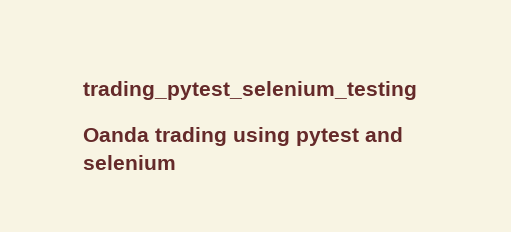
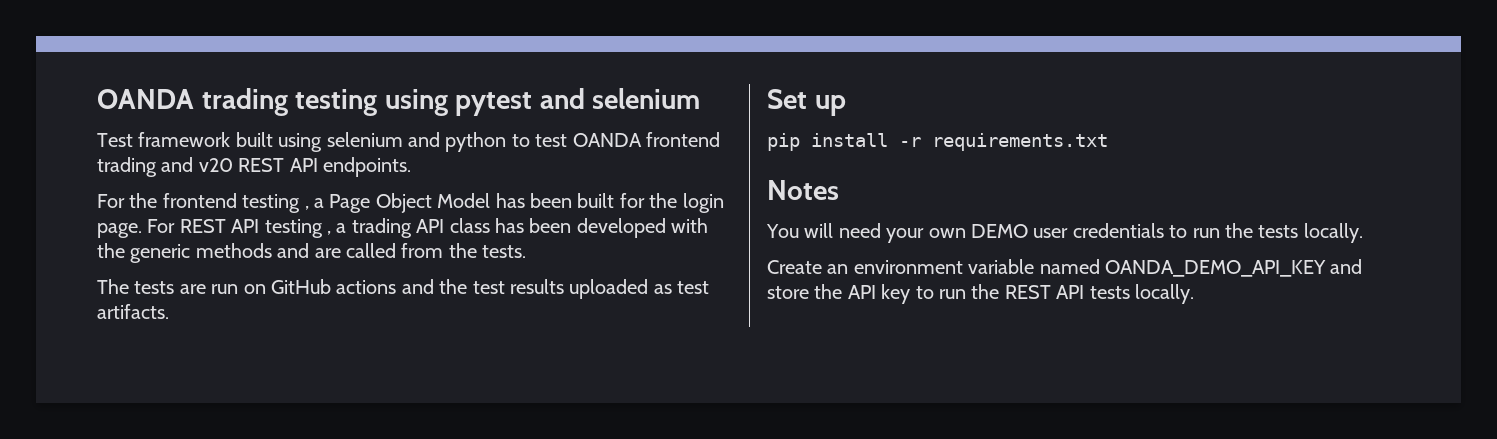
[83,81,417,100] [83,127,227,146] trading_pytest_selenium_testing // Oanda trading -> [97,88,378,116] OANDA trading testing
(176, 162) none -> [97,132,720,152] [97,157,411,177] [97,193,724,213] [97,218,709,238] [97,243,527,263] [97,279,710,299] [97,304,169,319] [767,89,846,116] [767,133,1108,151] [767,180,839,200] [766,223,1363,243] [767,259,1363,277] [767,284,1194,304] // Test framework built using selenium and python to test OANDA frontend trading and v20 REST API endpoints. // For the frontend testing , a Page Object Model has been built for the login page. For REST API testing , a trading API class has been developed with the generic methods and are called from the tests. // The tests are run on GitHub actions and the test results uploaded as test artifacts. // Set up // pip install -r requirements.txt // Notes // You will need your own DEMO user credentials to run the tests locally. // Create an environment variable named OANDA_DEMO_API_KEY and store the API key to run the REST API tests locally.

